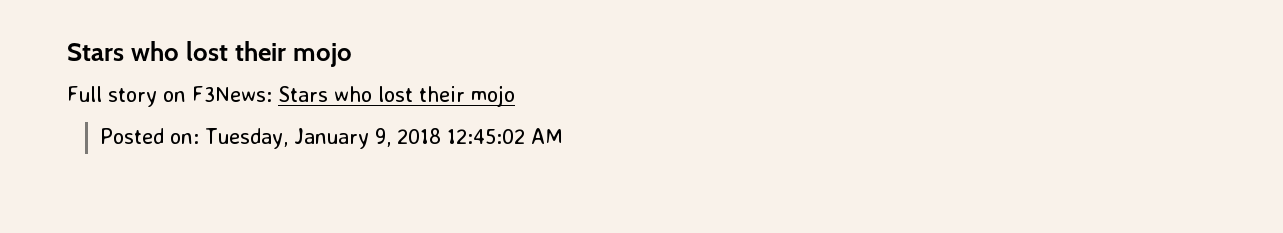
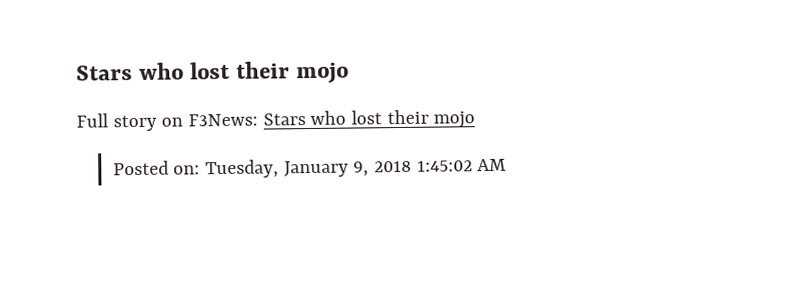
[446,129,525,144] 12:45:02 -> [416,160,473,172] 1:45:02

